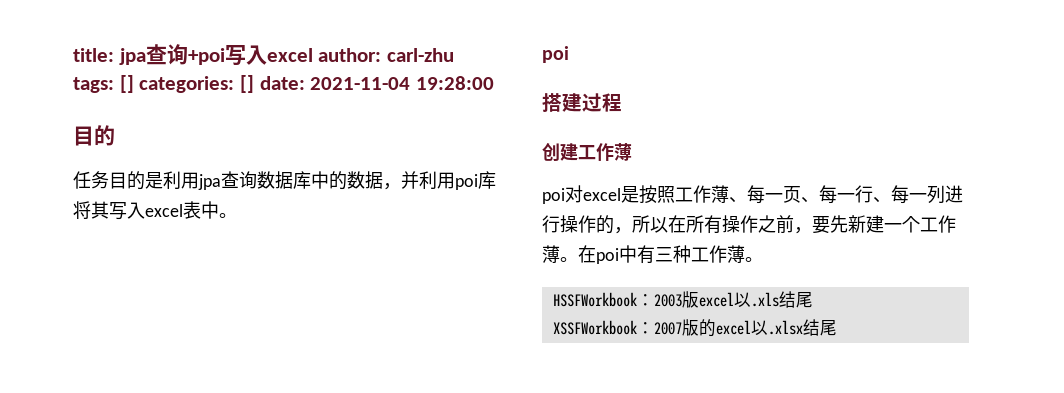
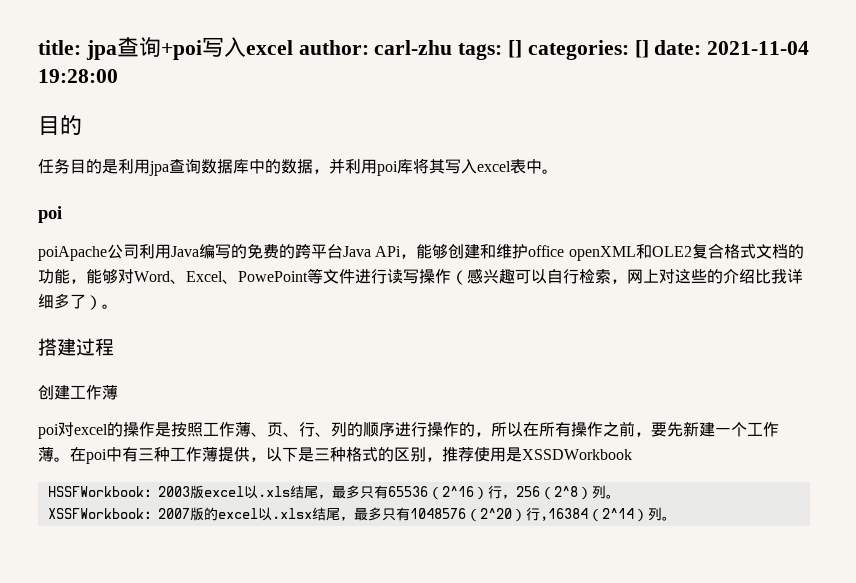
(569, 54) none -> [38,243,804,261] [38,268,803,285] [38,293,118,310] // poiApache公司利用Java编写的免费的跨平台Java APi，能够创建和维护office openXML和OLE2复合格式文档的功能，能够对Word、Excel、PowePoint等文件进行读写操作（感兴趣可以自行检索，网上对这些的介绍比我详细多了）。
(621, 194) none -> [107,422,155,437] 的操作
[747,185,945,204] 每一页、每一行、每一列 -> [267,422,395,437] 页、行、列的顺序
[745,257,763,262] 。 -> [218,447,632,462] 提供，以下是三种格式的区别，推荐使用是XSSDWorkbook
(813, 300) none -> [317,485,620,500] ，最多只有65536（2^16）行，256（2^8）列。
(837, 328) none -> [339,507,676,522] ，最多只有1048576（2^20）行,16384（2^14）列。

